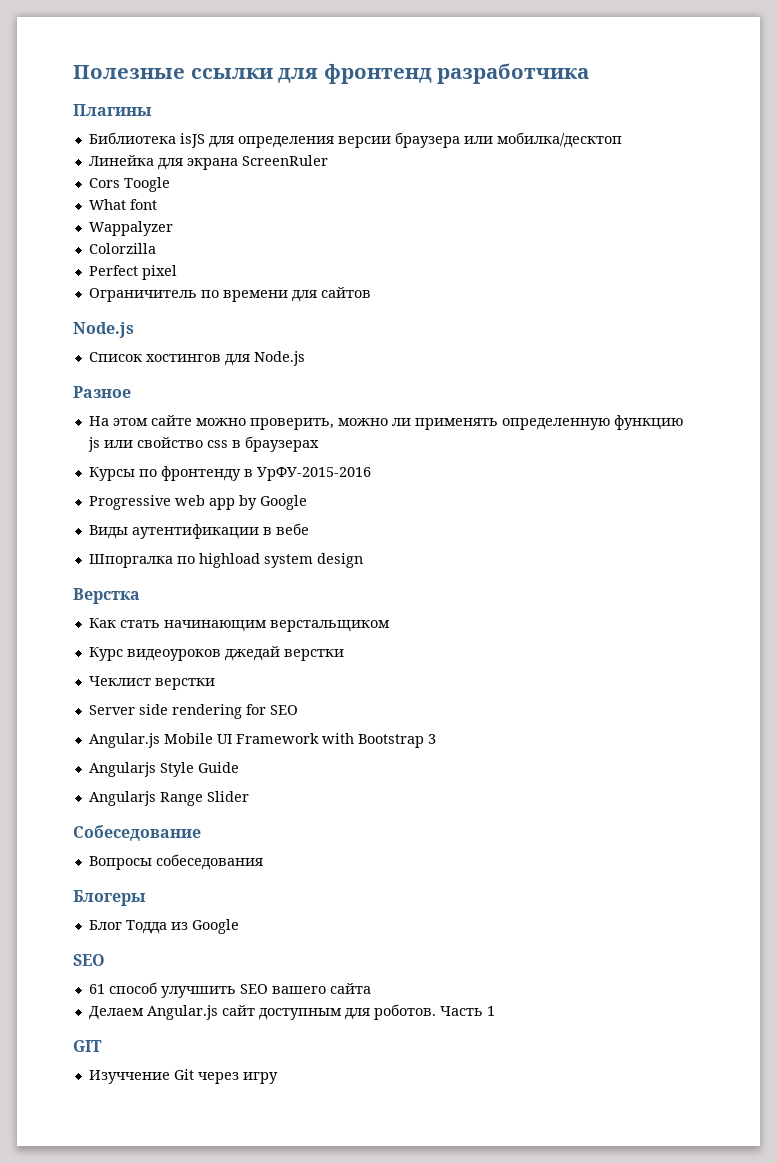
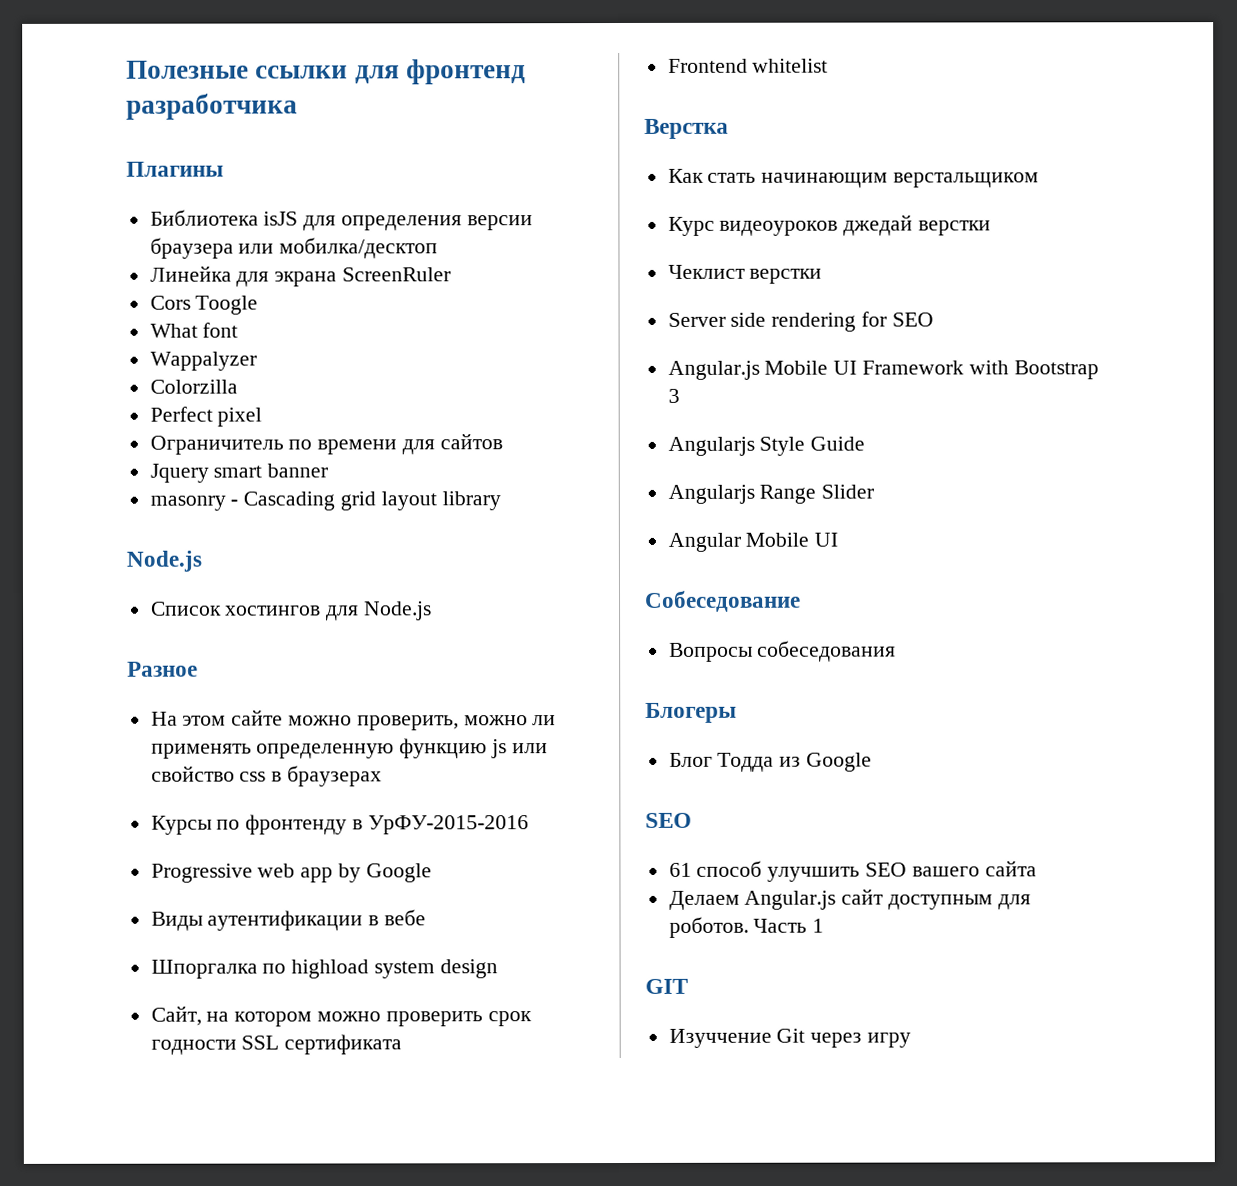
(371, 292) none -> [149,463,329,483] [149,491,501,511] // Jquery smart banner // masonry - Cascading grid layout library
(363, 560) none -> [150,1005,532,1027] [150,1034,403,1055] [667,58,829,73] // Сайт, на котором можно проверить срок годности SSL сертификата // Frontend whitelist
(249, 796) none -> [667,532,839,552] // Angular Mobile UI

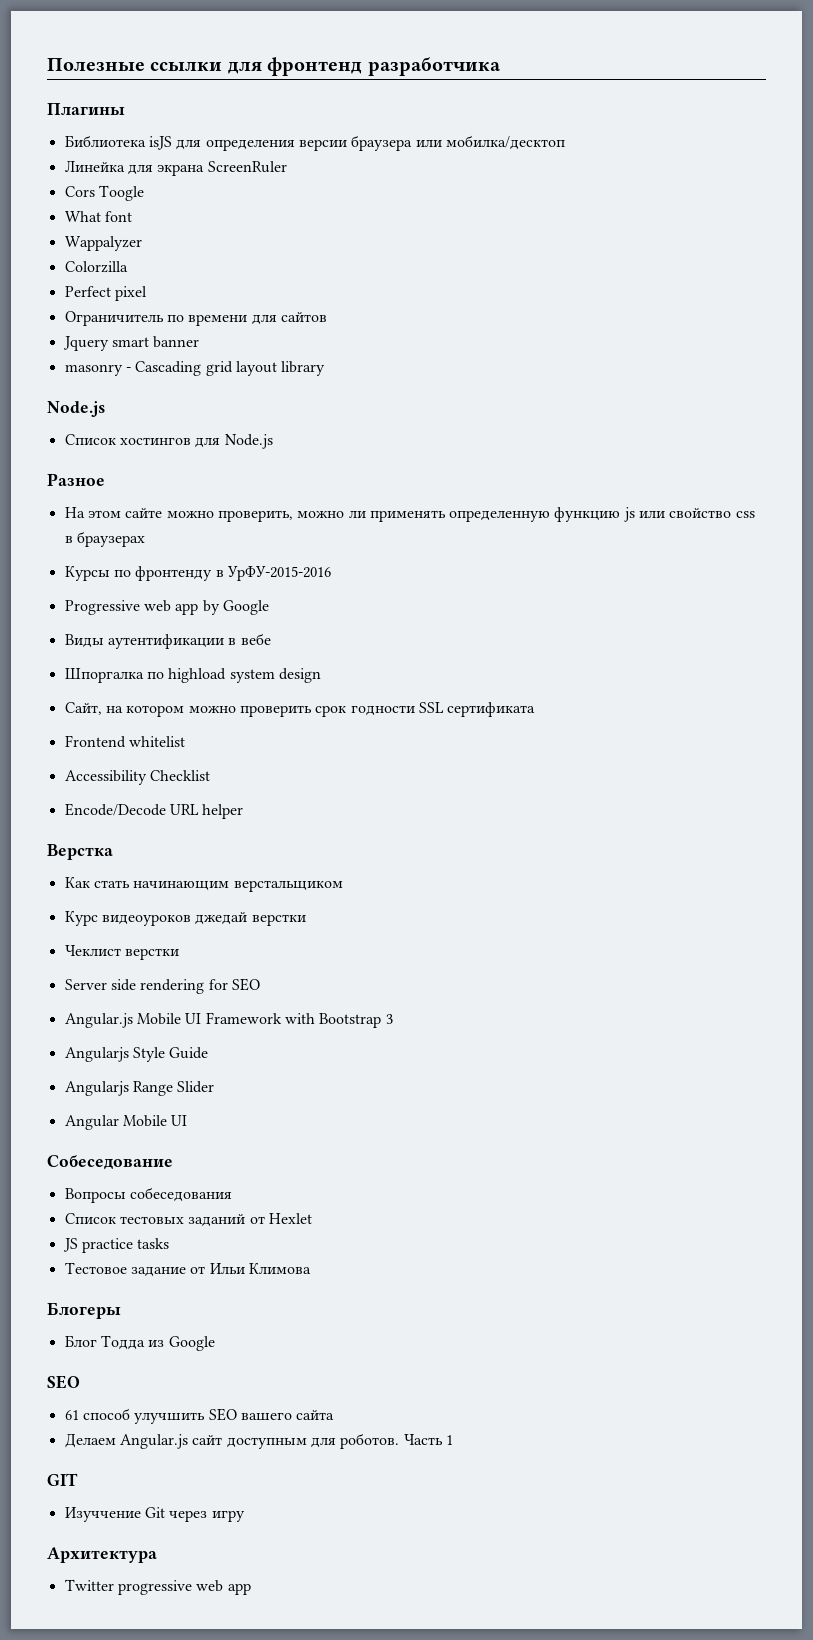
(829, 65) none -> [64,770,210,785] [64,803,244,819] // Accessibility Checklist // Encode/Decode URL helper
(897, 651) none -> [64,1213,312,1227] [62,1238,170,1253] [64,1262,311,1277] // Список тестовых заданий от Hexlet // JS practice tasks // Тестовое задание от Ильи Климова
(912, 1040) none -> [47,1547,157,1563] [64,1579,251,1595] // Архитектура // Twitter progressive web app

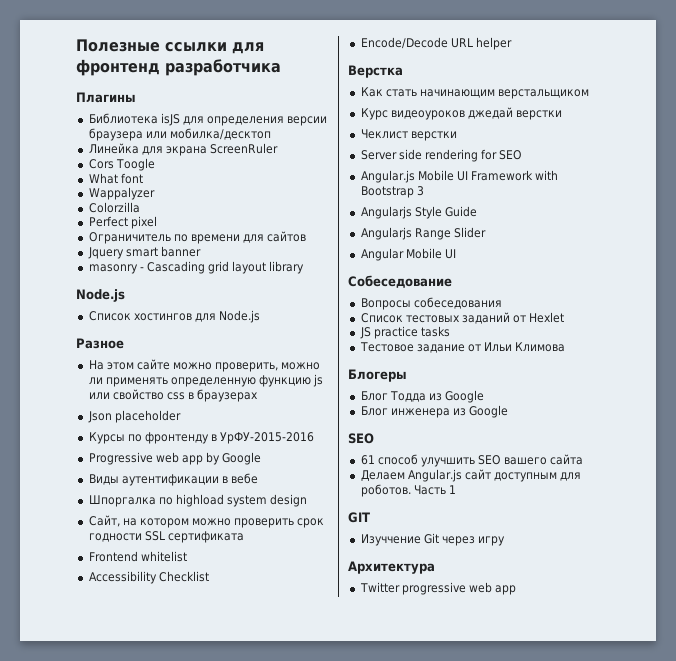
(145, 539) none -> [87,410,181,423] // Json placeholder
(215, 1343) none -> [360,405,508,418] // Блог инженера из Google

